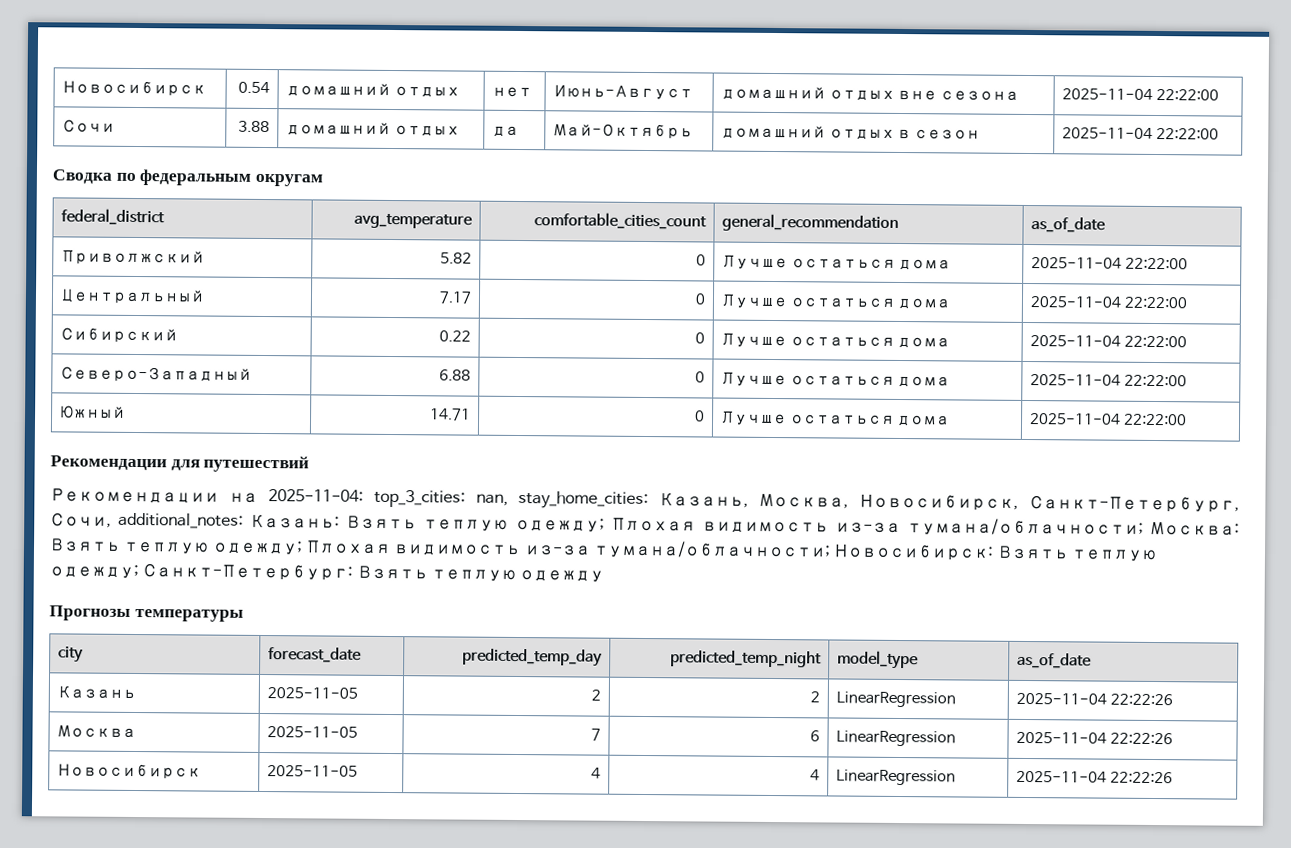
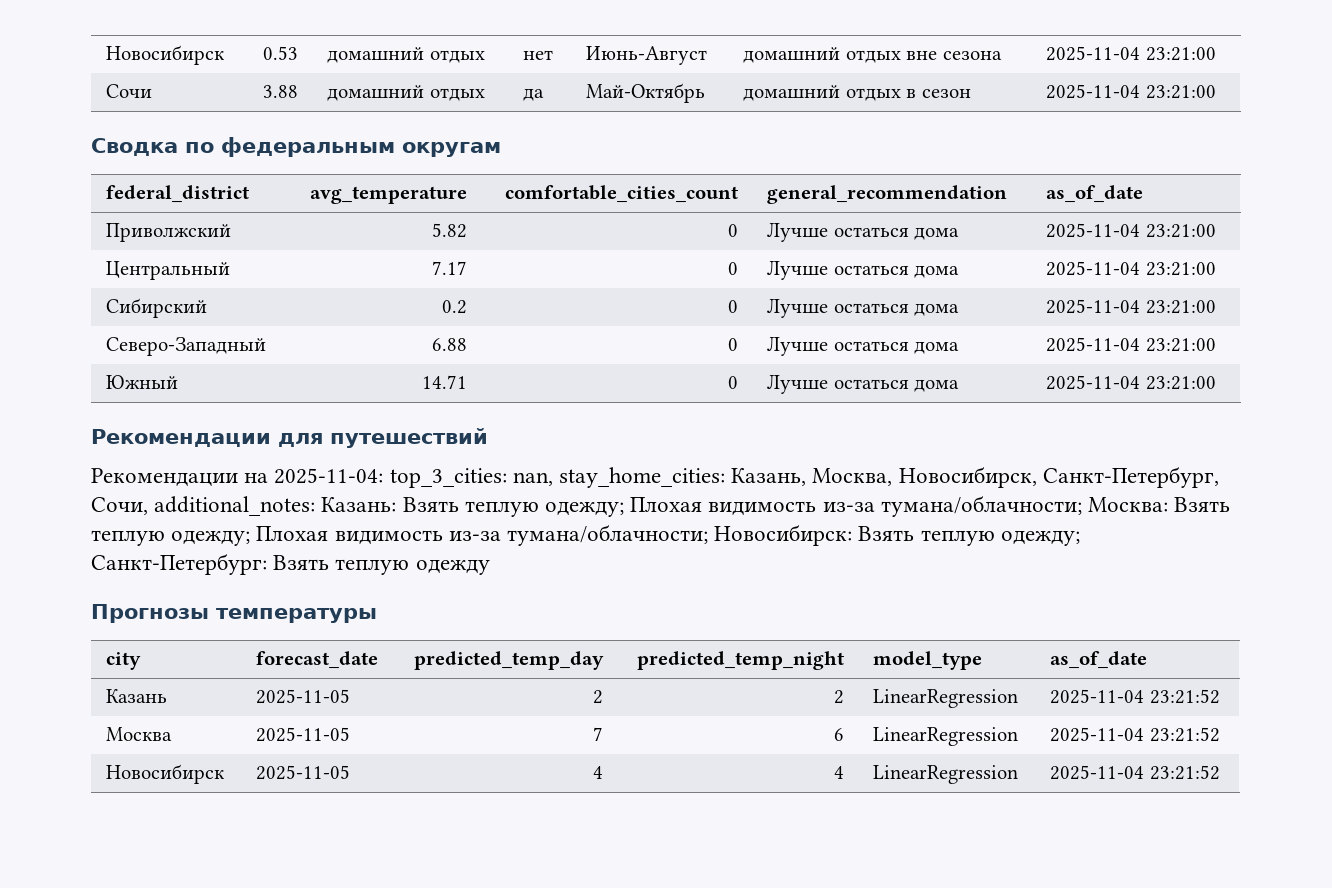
[61,80,206,96] [238,81,271,94] Новосибирск | 0.54 -> [106,45,226,65] [262,46,298,60] Новосибирск | 0.53
[1155,88,1219,101] 22:22:00 -> [1145,47,1216,61] 23:21:00
[1155,127,1219,140] 22:22:00 -> [1145,85,1216,99] 23:21:00
[1124,257,1188,270] 22:22:00 -> [1145,224,1216,238] 23:21:00
[1123,296,1188,309] 22:22:00 -> [1145,262,1216,276] 23:21:00
[439,330,472,342] [695,332,706,344] [720,332,951,349] [1029,335,1187,348] 0.22 | 0 | Лучше остаться дома | 2025-11-04 22:22:00 -> [441,300,467,314] [727,300,738,313] [767,298,960,318] [1046,299,1216,314] 0.2 | 0 | Лучше остаться дома | 2025-11-04 23:21:00
[1123,374,1187,387] 22:22:00 -> [1145,338,1216,352] 23:21:00
[1123,413,1187,426] 22:22:00 -> [1145,376,1216,390] 23:21:00
[1109,693,1173,706] 22:22:26 -> [1149,689,1220,704] 23:21:52
[1109,732,1173,745] 22:22:26 -> [1149,727,1220,742] 23:21:52
[1109,771,1173,784] 22:22:26 -> [1149,765,1220,780] 23:21:52

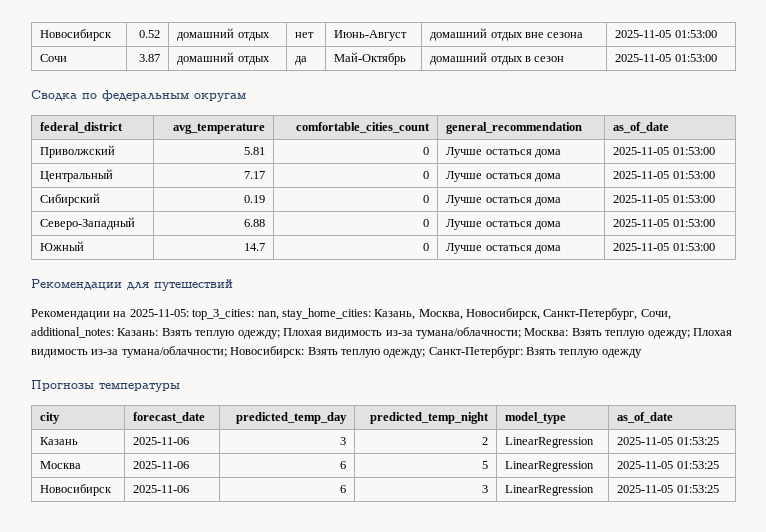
[106,45,226,65] [262,46,298,60] Новосибирск | 0.53 -> [40,29,113,41] [138,30,160,38] Новосибирск | 0.52
[1046,46,1216,61] 2025-11-04 23:21:00 -> [615,30,717,38] 2025-11-05 01:53:00
[262,85,298,98] 3.88 -> [138,54,160,62] 3.87
[1046,84,1216,99] 2025-11-04 23:21:00 -> [615,54,717,62] 2025-11-05 01:53:00
[431,223,467,238] [727,224,738,237] [767,222,960,242] [1046,223,1216,238] 5.82 | 0 | Лучше остаться дома | 2025-11-04 23:21:00 -> [243,147,265,155] [422,147,429,155] [446,147,561,158] [613,147,715,155] 5.81 | 0 | Лучше остаться дома | 2025-11-05 01:53:00
[1046,261,1216,276] 2025-11-04 23:21:00 -> [613,171,715,179] 2025-11-05 01:53:00
[441,300,467,314] [727,300,738,313] [767,298,960,318] [1046,299,1216,314] 0.2 | 0 | Лучше остаться дома | 2025-11-04 23:21:00 -> [243,195,265,203] [422,195,429,203] [446,195,561,206] [613,195,715,203] 0.19 | 0 | Лучше остаться дома | 2025-11-05 01:53:00
[1046,337,1216,352] 2025-11-04 23:21:00 -> [613,219,715,227] 2025-11-05 01:53:00
[421,375,467,389] [727,376,738,389] [767,374,960,394] [1046,375,1216,390] 14.71 | 0 | Лучше остаться дома | 2025-11-04 23:21:00 -> [243,243,265,251] [422,243,429,251] [446,243,561,254] [613,243,715,251] 14.7 | 0 | Лучше остаться дома | 2025-11-05 01:53:00
[274,468,384,484] 2025-11-04: -> [129,309,189,317] 2025-11-05:
[256,689,351,704] [592,690,603,704] 2025-11-05 | 2 -> [133,437,190,445] [339,437,346,445] 2025-11-06 | 3
[1050,689,1220,704] 2025-11-04 23:21:52 -> [617,437,719,445] 2025-11-05 01:53:25
[256,727,351,742] [592,727,603,741] [833,728,844,741] [873,727,1019,746] [1050,727,1220,742] [106,764,226,784] [256,765,351,780] [592,766,603,779] [833,766,844,779] [873,765,1019,784] [1050,765,1220,780] 2025-11-05 | 7 | 6 | LinearRegression | 2025-11-04 23:21:52 // Новосибирск | 2025-11-05 | 4 | 4 | LinearRegression | 2025-11-04 23:21:52 -> [133,461,190,469] [339,461,346,469] [481,461,488,469] [505,461,595,472] [617,461,719,469] [40,484,113,496] [133,485,190,493] [339,485,346,493] [481,485,488,493] [505,485,595,496] [617,485,719,493] 2025-11-06 | 6 | 5 | LinearRegression | 2025-11-05 01:53:25 // Новосибирск | 2025-11-06 | 6 | 3 | LinearRegression | 2025-11-05 01:53:25

